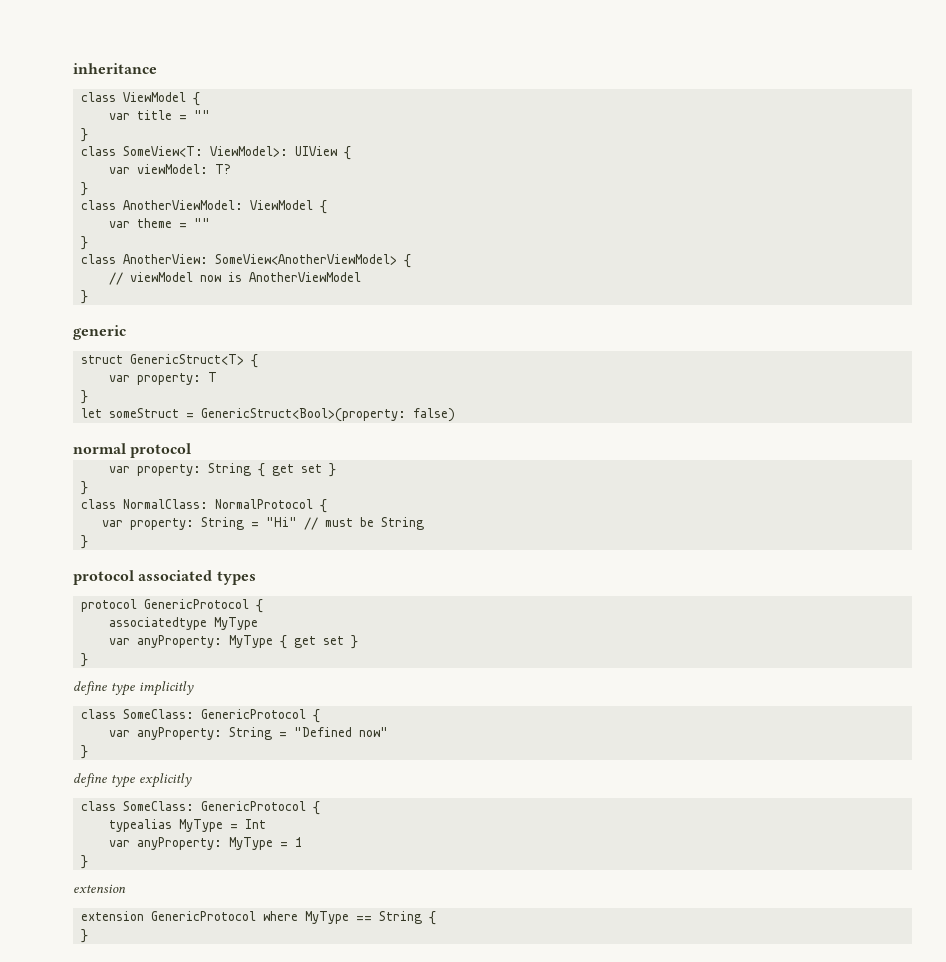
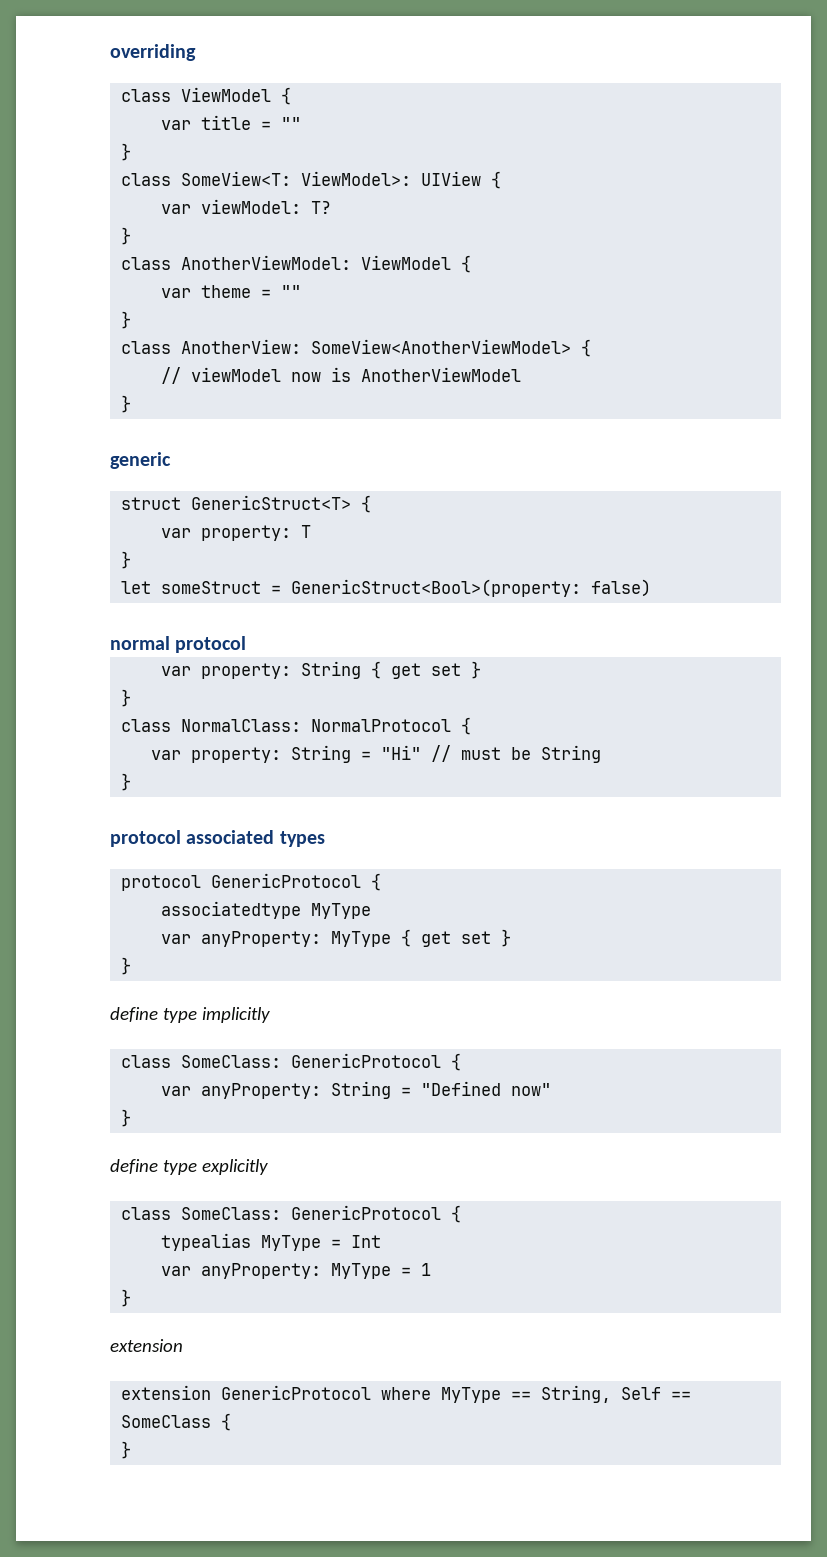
[73,63,157,74] inheritance -> [110,44,196,61] overriding
[379,911,423,924] String -> [541,1385,692,1403] [121,1415,212,1428] String, Self == SomeClass

